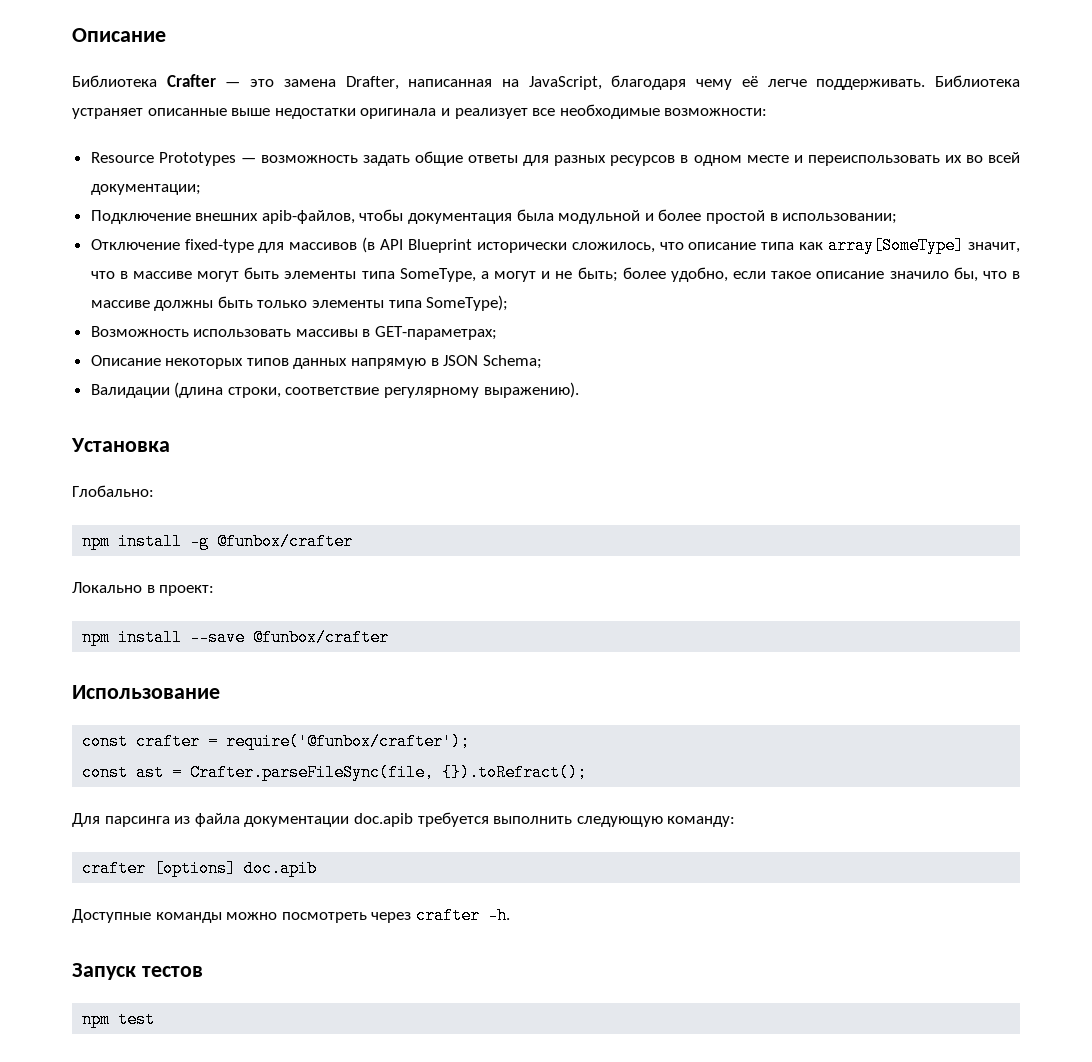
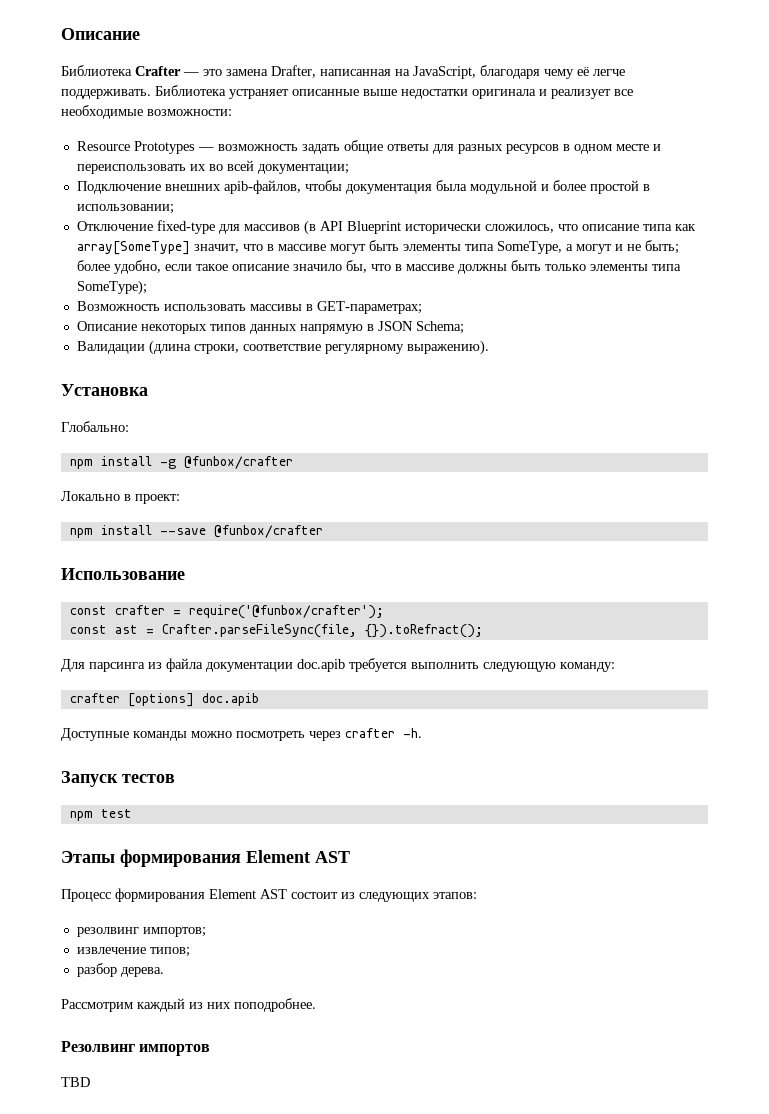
(156, 1019) none -> [61,849,350,867] [61,888,477,902] [76,927,206,937] [76,947,190,957] [76,963,164,977] [61,998,316,1012] [61,1041,211,1056] [61,1077,90,1087] // Этапы формирования Element AST // Процесс формирования Element AST состоит из следующих этапов: // резолвинг импортов; // извлечение типов; // разбор дерева. // Рассмотрим каждый из них поподробнее. // Резолвинг импортов // TBD

